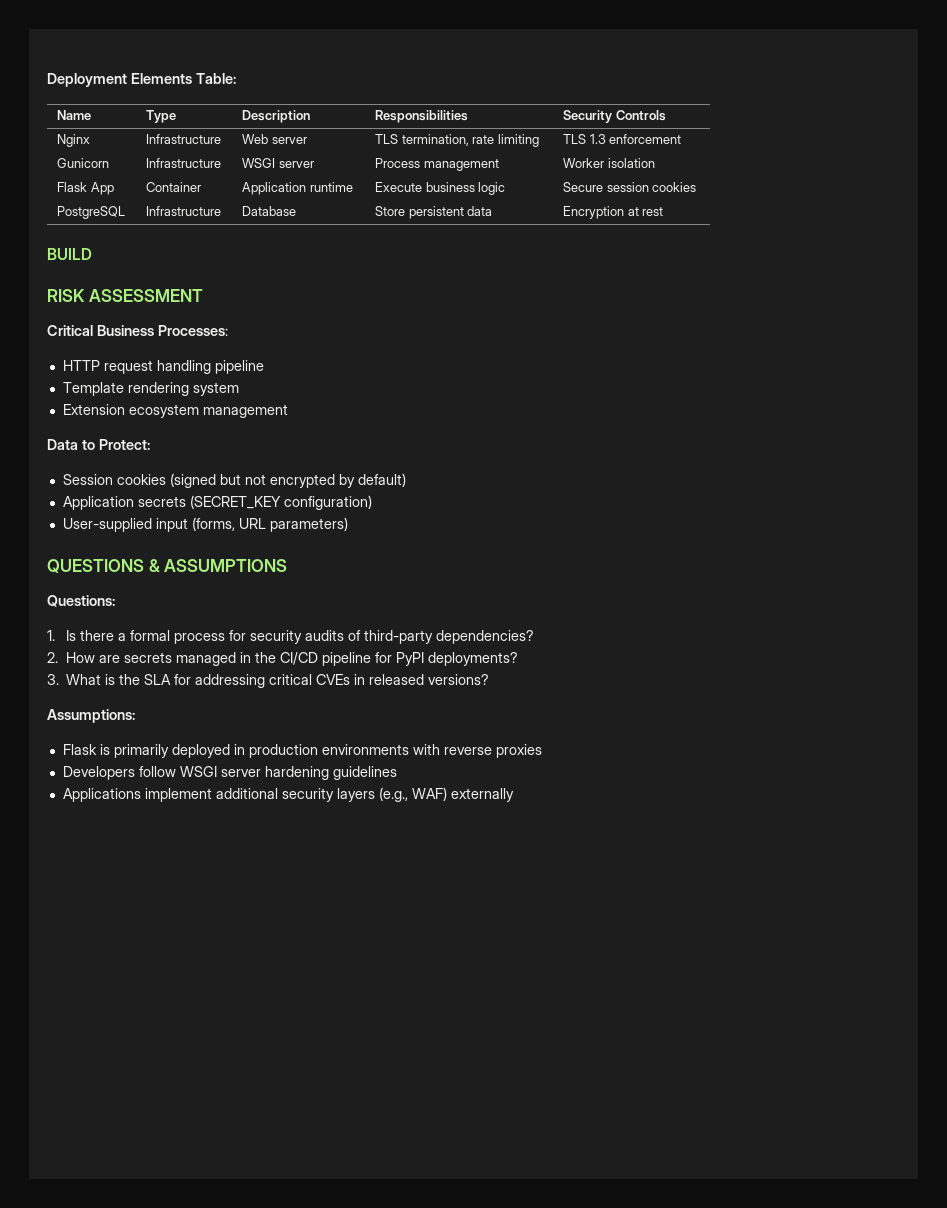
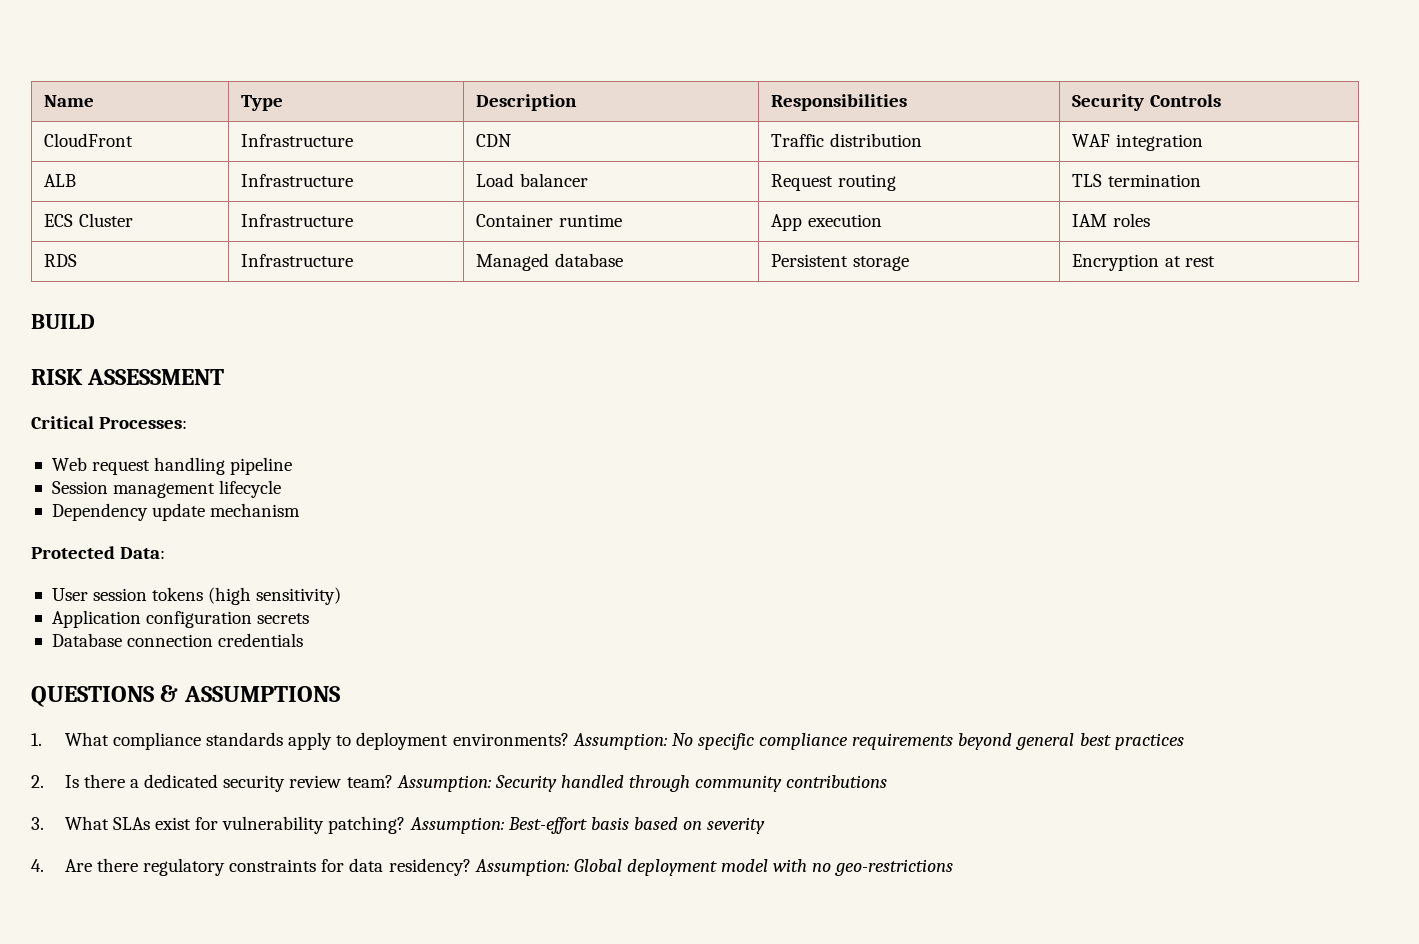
[47,73,236,87] Deployment Elements Table: // -> (44, 101) none
[57,134,91,147] [146,134,222,144] [242,134,307,144] [375,134,539,147] [563,134,682,144] [57,158,110,168] [146,158,222,168] [242,158,314,168] [375,158,499,171] [563,158,655,168] [57,182,114,195] [146,182,202,192] [242,182,353,195] [375,182,506,195] [563,182,697,192] [57,206,126,219] [146,206,222,216] [242,206,297,216] [375,206,493,219] Nginx | Infrastructure | Web server | TLS termination, rate limiting | TLS 1.3 enforcement // Gunicorn | Infrastructure | WSGI server | Process management | Worker isolation // Flask App | Container | Application runtime | Execute business logic | Secure session cookies // PostgreSQL | Infrastructure | Database | Store persistent data -> [44,133,134,147] [241,134,354,147] [476,134,512,147] [771,133,922,147] [1072,134,1203,151] [44,174,77,187] [241,174,354,187] [476,173,588,187] [771,174,896,191] [1072,174,1201,187] [44,213,133,227] [241,214,354,227] [476,214,622,227] [771,214,882,231] [1072,213,1150,227] [44,254,78,267] [241,254,354,267] [476,253,623,271] [771,254,909,271] CloudFront | Infrastructure | CDN | Traffic distribution | WAF integration // ALB | Infrastructure | Load balancer | Request routing | TLS termination // ECS Cluster | Infrastructure | Container runtime | App execution | IAM roles // RDS | Infrastructure | Managed database | Persistent storage
[97,325,154,336] Business -> (94, 422) none
[62,360,100,371] HTTP -> [51,457,87,471] Web
[62,382,239,396] [62,404,288,418] [47,439,150,450] [62,473,406,488] [62,495,372,510] [62,517,348,532] [47,559,288,573] [47,595,115,607] [47,630,534,644] [47,652,518,666] [47,674,490,688] [47,709,135,723] [62,744,542,758] [62,766,397,780] [62,787,514,802] Template rendering system // Extension ecosystem management // Data to Protect: // Session cookies (signed but not encrypted by default) // Application secrets (SECRET_KEY configuration) // User-supplied input (forms, URL parameters) // QUESTIONS & ASSUMPTIONS // Questions: // 1. Is there a formal process for security audits of third-party dependencies? // 2. How are secrets managed in the CI/CD pipeline for PyPI deployments? // 3. What is the SLA for addressing critical CVEs in released versions? // Assumptions: // Flask is primarily deployed in production environments with reverse proxies // Developers follow WSGI server hardening guidelines // Applications implement additional security layers (e.g., WAF) externally -> [51,480,282,498] [51,503,301,521] [31,546,166,559] [51,587,342,605] [51,610,310,628] [51,633,304,647] [31,685,340,707] [31,732,1184,750] [31,774,888,792] [31,816,766,834] [31,858,954,876] Session management lifecycle // Dependency update mechanism // Protected Data: // User session tokens (high sensitivity) // Application configuration secrets // Database connection credentials // QUESTIONS & ASSUMPTIONS // 1. What compliance standards apply to deployment environments? Assumption: No specific compliance requirements beyond general best practices // 2. Is there a dedicated security review team? Assumption: Security handled through community contributions // 3. What SLAs exist for vulnerability patching? Assumption: Best-effort basis based on severity // 4. Are there regulatory constraints for data residency? Assumption: Global deployment model with no geo-restrictions

